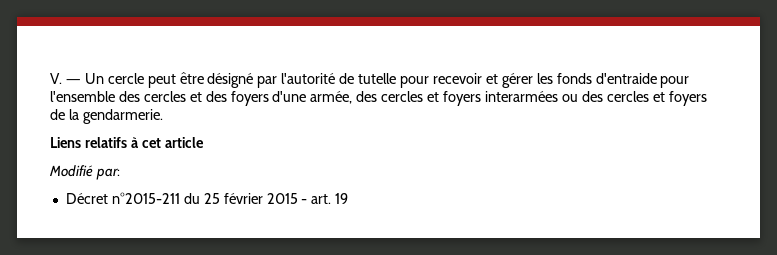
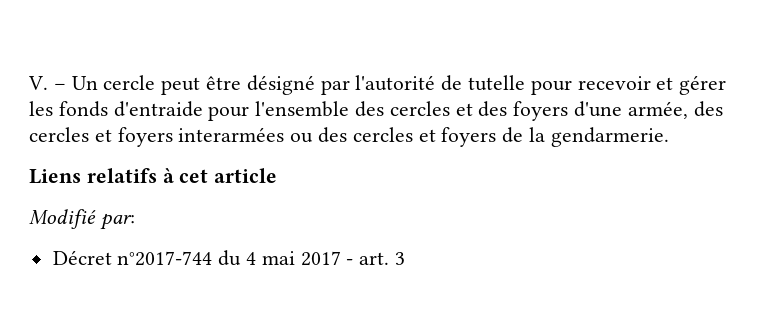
[65,79,81,84] ― -> [53,83,66,90] –
[111,192,298,204] n°2015-211 du 25 février 2015 -> [117,250,341,266] n°2017-744 du 4 mai 2017
[335,193,349,204] 19 -> [395,252,406,265] 3

